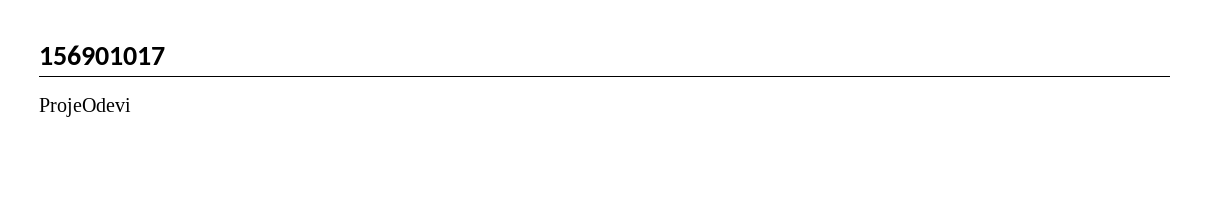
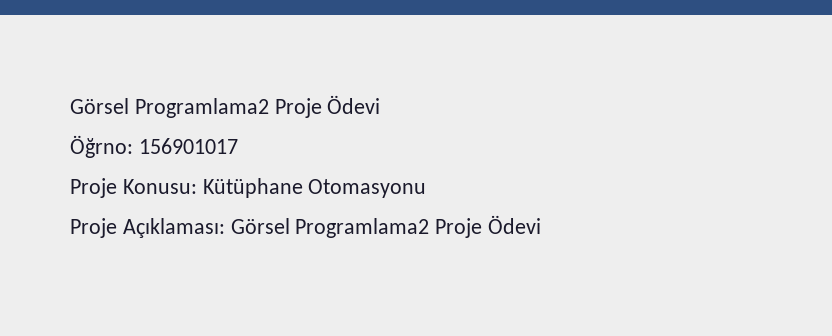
[39,45,165,65] [39,98,131,117] 156901017 // ProjeOdevi -> [70,95,381,118] [70,135,238,158] [70,178,427,198] [70,215,542,238] Görsel Programlama2 Proje Ödevi // Öğrno: 156901017 // Proje Konusu: Kütüphane Otomasyonu // Proje Açıklaması: Görsel Programlama2 Proje Ödevi

